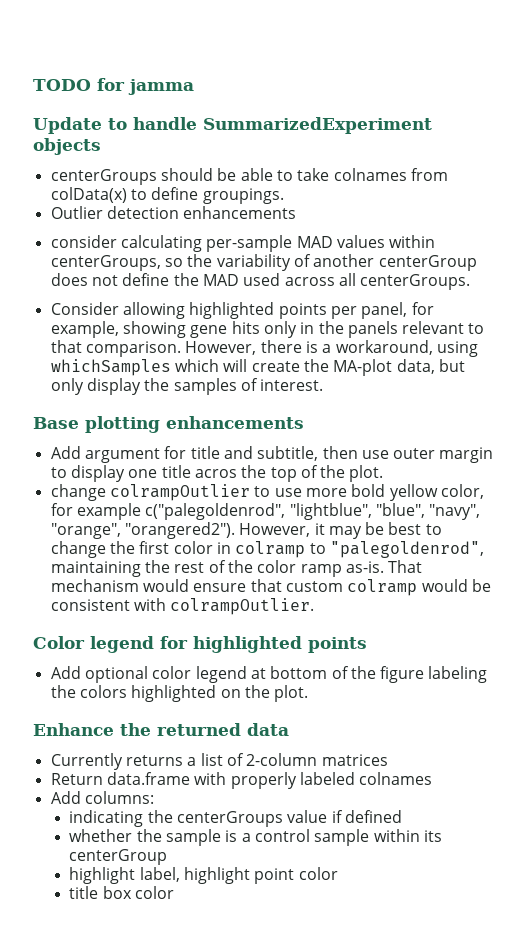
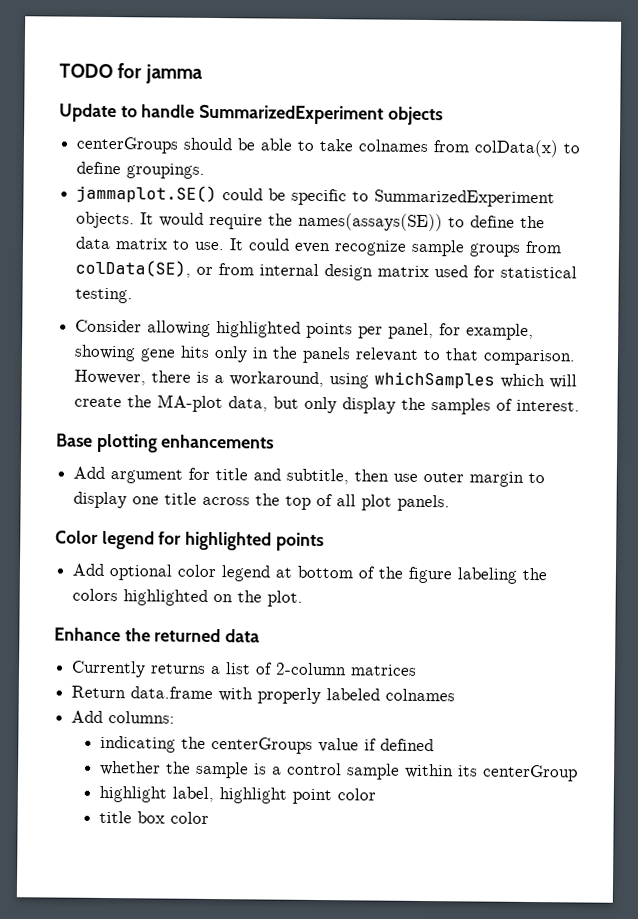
[50,206,297,219] [50,235,436,252] [50,254,477,271] [50,273,471,290] Outlier detection enhancements // consider calculating per-sample MAD values within centerGroups, so the variability of another centerGroup does not define the MAD used across all centerGroups. -> [76,184,556,208] [76,211,546,232] [75,236,563,257] [75,259,578,281] [75,287,134,304] jammaplot.SE() could be specific to SummarizedExperiment objects. It would require the names(assays(SE)) to define the data matrix to use. It could even recognize sample groups from colData(SE), or from internal design matrix used for statistical testing.
[194,469,237,478] acros -> [202,496,251,506] across
[320,465,384,482] [50,484,484,501] [50,503,481,520] [50,522,442,539] [50,541,484,558] [50,560,423,577] [50,579,491,596] [50,598,315,615] the plot. // change colrampOutlier to use more bold yellow color, for example c("palegoldenrod", "lightblue", "blue", "navy", "orange", "orangered2"). However, it may be best to change the first color in colramp to "palegoldenrod", maintaining the rest of the color ramp as-is. That mechanism would ensure that custom colramp would be consistent with colrampOutlier. -> [336,494,451,512] all plot panels.

